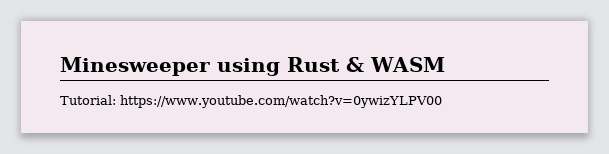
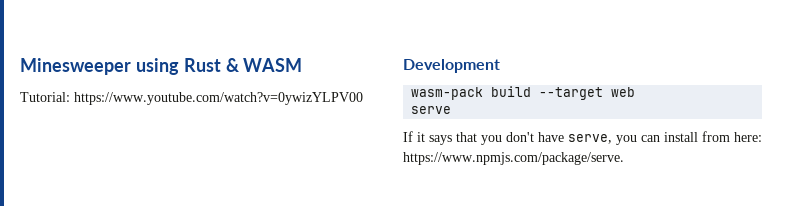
(442, 101) none -> [403,59,500,73] [411,86,636,100] [411,106,452,114] [403,131,762,145] [403,152,624,165] // Development // wasm-pack build --target web // serve // If it says that you don't have serve, you can install from here: https://www.npmjs.com/package/serve.

